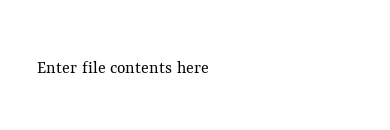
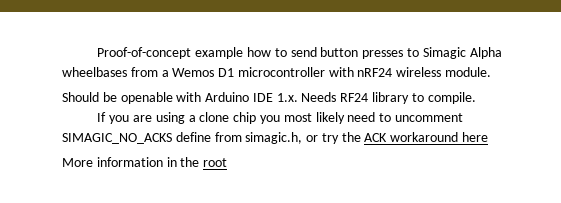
[37,61,210,73] Enter file contents here -> [97,47,502,59] [62,67,492,77] [62,92,476,104] [97,112,463,124] [62,132,489,144] [62,157,228,167] Proof-of-concept example how to send button presses to Simagic Alpha wheelbases from a Wemos D1 microcontroller with nRF24 wireless module. // Should be openable with Arduino IDE 1.x. Needs RF24 library to compile. // If you are using a clone chip you most likely need to uncomment SIMAGIC_NO_ACKS define from simagic.h, or try the ACK workaround here // More information in the root

